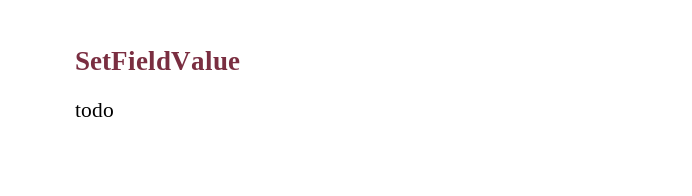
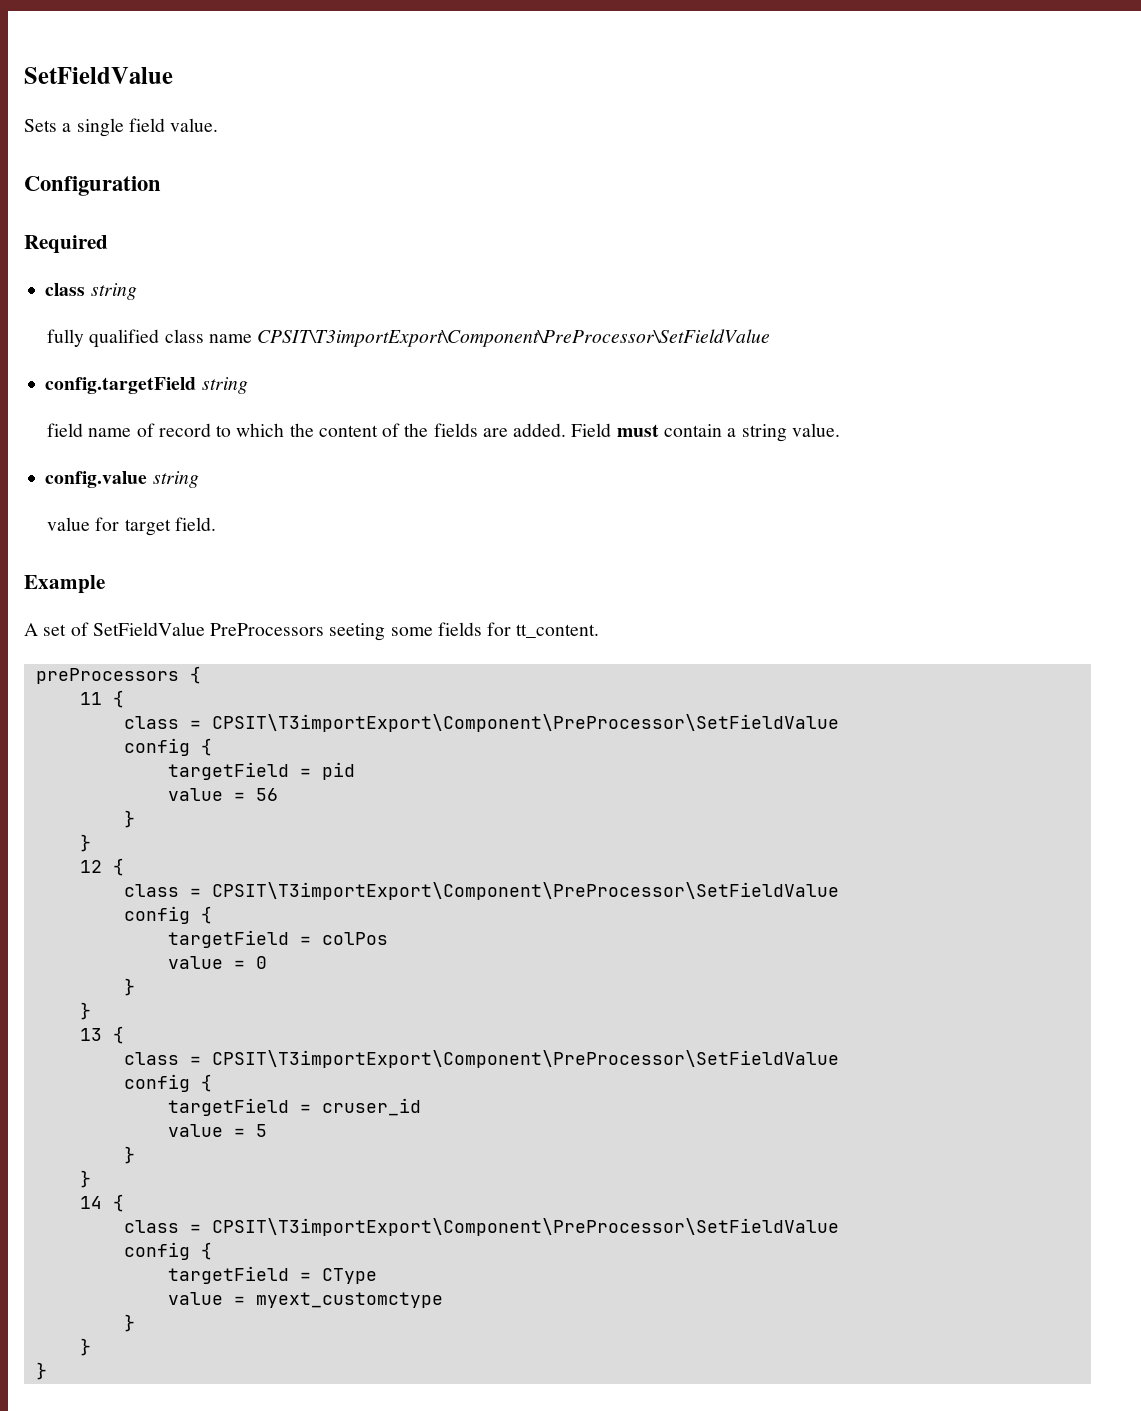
[75,103,114,117] todo -> [24,118,219,137] [24,176,161,196] [24,235,108,254] [45,283,137,300] [47,329,771,348] [45,377,248,394] [47,423,840,442] [45,471,199,488] [47,517,216,536] [24,575,105,594] [24,622,600,641] [35,666,201,684] [79,690,124,708] [123,714,839,732] [123,738,212,756] [167,762,355,780] [167,788,278,801] [123,810,135,828] [79,834,91,852] [79,858,124,876] [123,882,839,900] [123,906,212,924] [167,930,388,948] [167,956,267,969] [123,978,135,996] [79,1002,91,1020] [79,1026,124,1044] [123,1050,839,1068] [123,1074,212,1092] [167,1098,421,1116] [167,1124,267,1137] [123,1146,135,1164] [79,1170,91,1188] [79,1194,124,1212] [123,1218,839,1236] [123,1242,212,1260] [167,1266,377,1284] [167,1292,443,1308] [123,1314,135,1332] [79,1338,91,1356] [35,1362,47,1380] Sets a single field value. // Configuration // Required // class string // fully qualified class name CPSIT\T3importExport\Component\PreProcessor\SetFieldValue // config.targetField string // field name of record to which the content of the fields are added. Field must contain a string value. // config.value string // value for target field. // Example // A set of SetFieldValue PreProcessors seeting some fields for tt_content. // preProcessors { // 11 { // class = CPSIT\T3importExport\Component\PreProcessor\SetFieldValue // config { // targetField = pid // value = 56 // } // } // 12 { // class = CPSIT\T3importExport\Component\PreProcessor\SetFieldValue // config { // targetField = colPos // value = 0 // } // } // 13 { // class = CPSIT\T3importExport\Component\PreProcessor\SetFieldValue // config { // targetField = cruser_id // value = 5 // } // } // 14 { // class = CPSIT\T3importExport\Component\PreProcessor\SetFieldValue // config { // targetField = CType // value = myext_customctype // } // } // }

